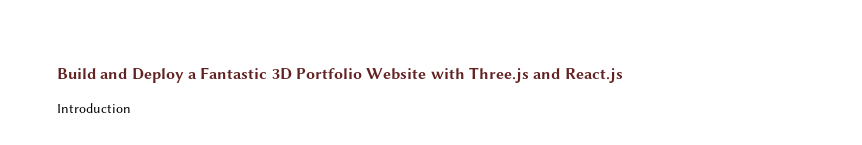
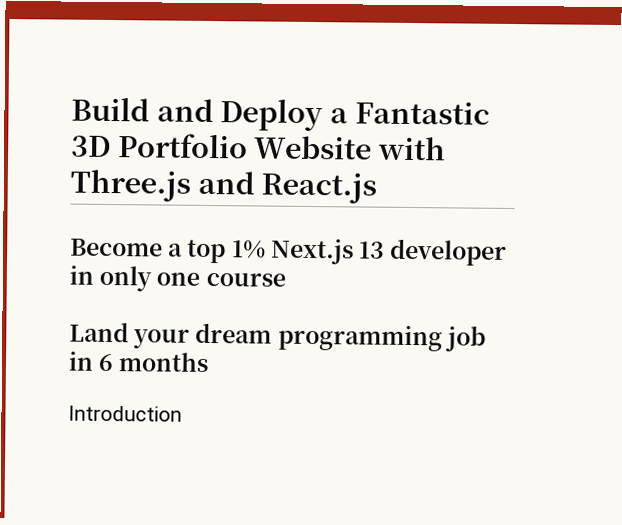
(623, 75) none -> [70,238,508,266] [69,265,286,292] [69,321,486,352] [68,351,210,372] // Become a top 1% Next.js 13 developer in only one course // Land your dream programming job in 6 months

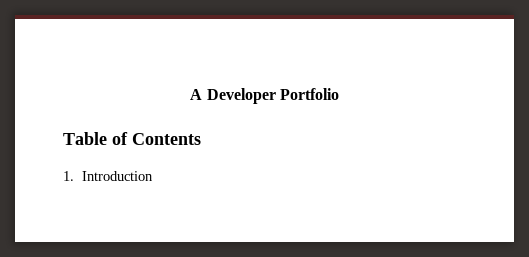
[71,96,490,132] [71,133,447,161] [70,169,378,204] [70,238,508,266] [69,265,286,292] [69,321,486,352] [68,351,210,372] Build and Deploy a Fantastic 3D Portfolio Website with Three.js and React.js // Become a top 1% Next.js 13 developer in only one course // Land your dream programming job in 6 months // -> [190,88,339,104] [63,132,201,145] [63,171,74,181] A Developer Portfolio // Table of Contents // 1.

